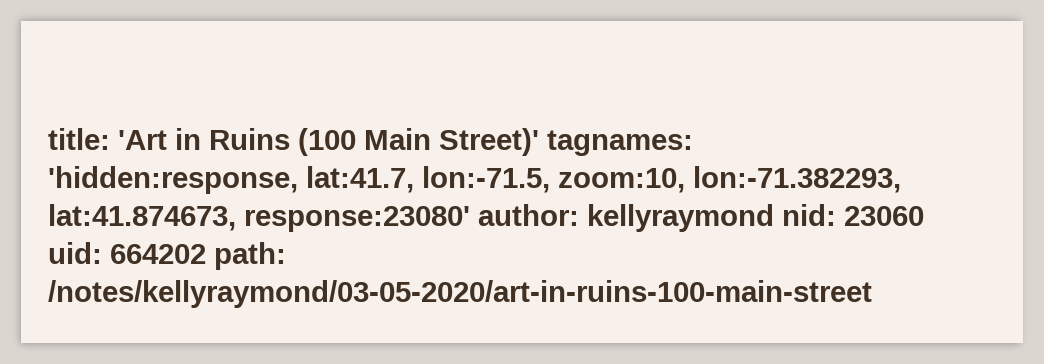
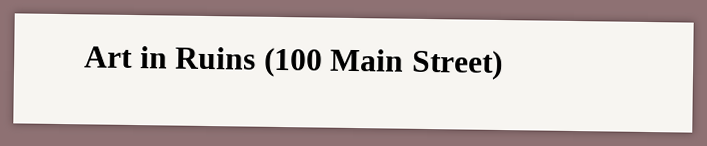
[48,128,167,150] title: 'Art -> [84,46,133,68] Art
[439,128,693,156] [48,166,901,194] [48,204,924,232] [48,242,286,270] [48,280,872,308] Street)' tagnames: 'hidden:response, lat:41.7, lon:-71.5, zoom:10, lon:-71.382293, lat:41.874673, response:23080' author: kellyraymond nid: 23060 uid: 664202 path: /notes/kellyraymond/03-05-2020/art-in-ruins-100-main-street -> [410,49,503,81] Street)

